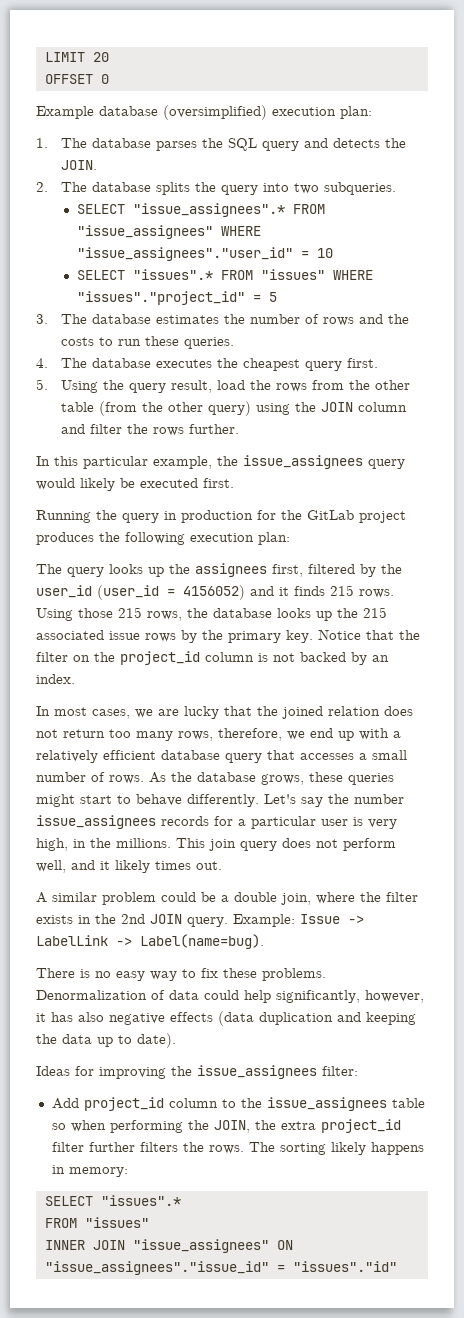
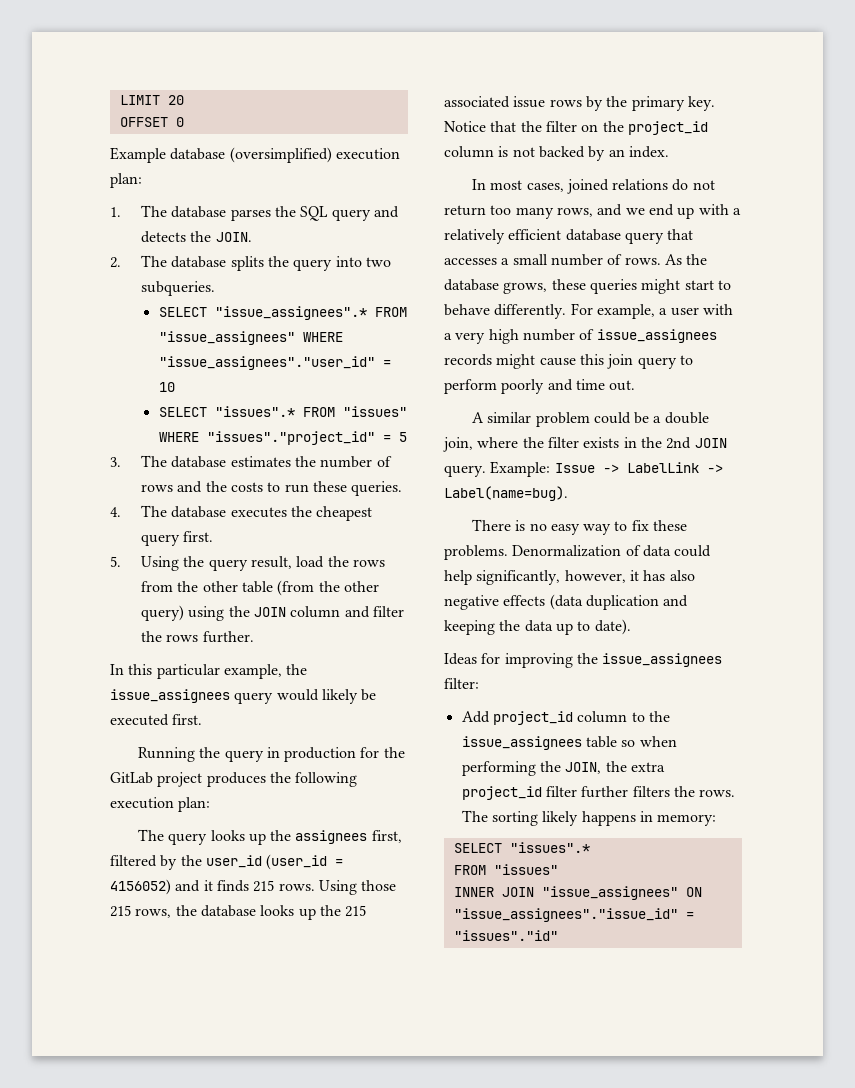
[135,706,413,719] we are lucky that the joined relation does -> [566,179,689,194] joined relations do
[218,728,282,741] therefore, -> [597,204,623,216] and
[264,794,404,807] [36,815,397,829] [36,838,396,851] [36,860,191,873] Let's say the number issue_assignees records for a particular user is very high, in the millions. This join query does not perform well, and it likely times -> [570,303,733,319] [444,329,717,344] [444,354,693,369] [444,379,605,394] For example, a user with a very high number of issue_assignees records might cause this join query to perform poorly and time

